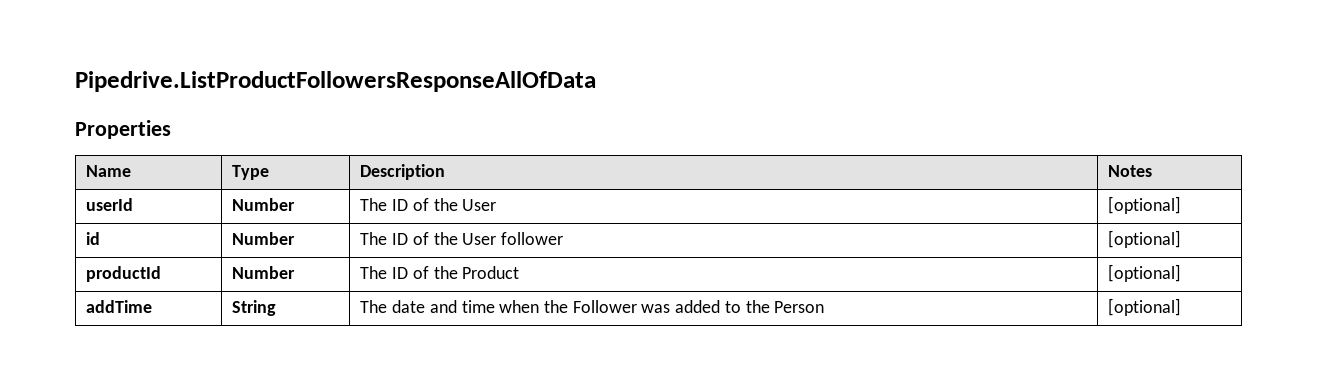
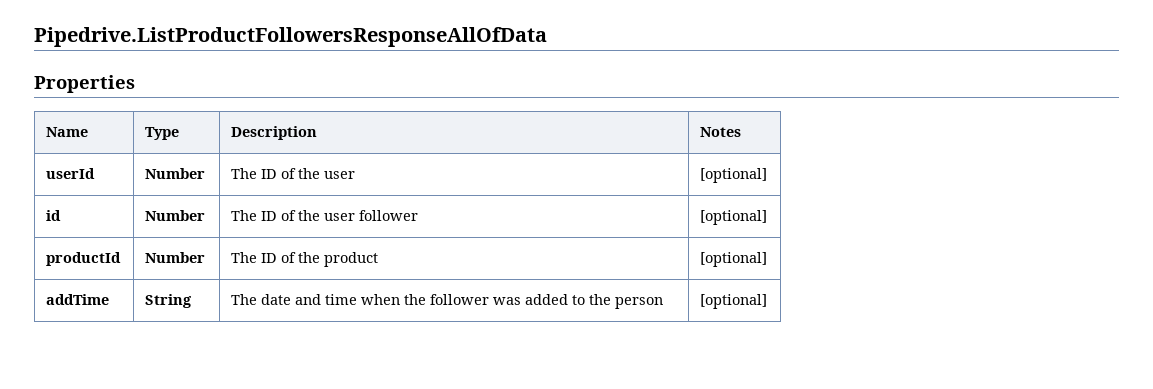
[462,199,497,211] User -> [324,171,356,179] user
[462,233,497,245] User -> [324,213,356,221] user
[462,266,520,279] Product -> [324,252,379,267] product
[572,300,637,313] Follower -> [430,294,490,305] follower
[774,301,825,313] Person -> [615,297,664,309] person

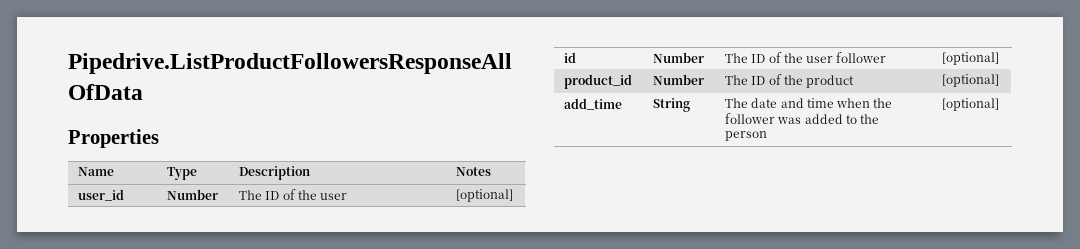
[46,168,96,179] userId -> [78,189,125,201] user_id
[46,252,122,266] productId -> [564,74,633,89] product_id
[46,294,110,305] addTime -> [564,98,623,110] add_time

